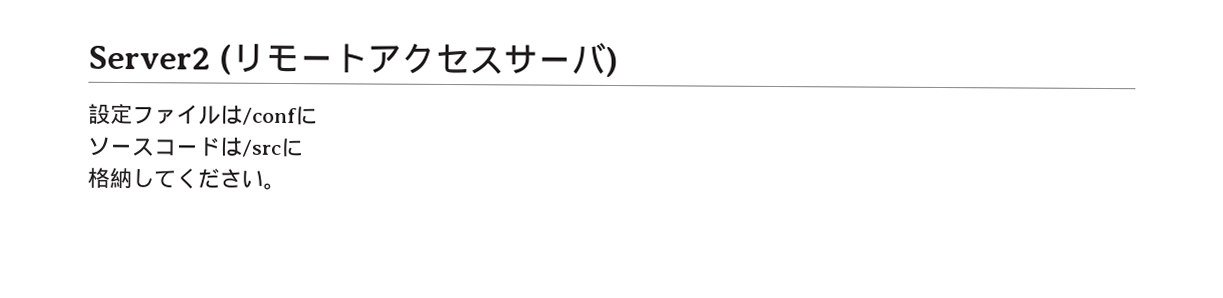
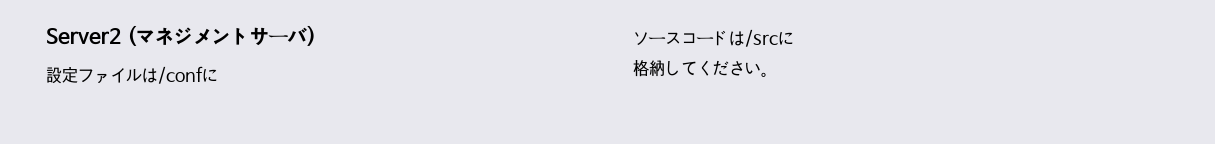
[231,43,505,75] リモートアクセス -> [135,27,250,45] マネジメント

